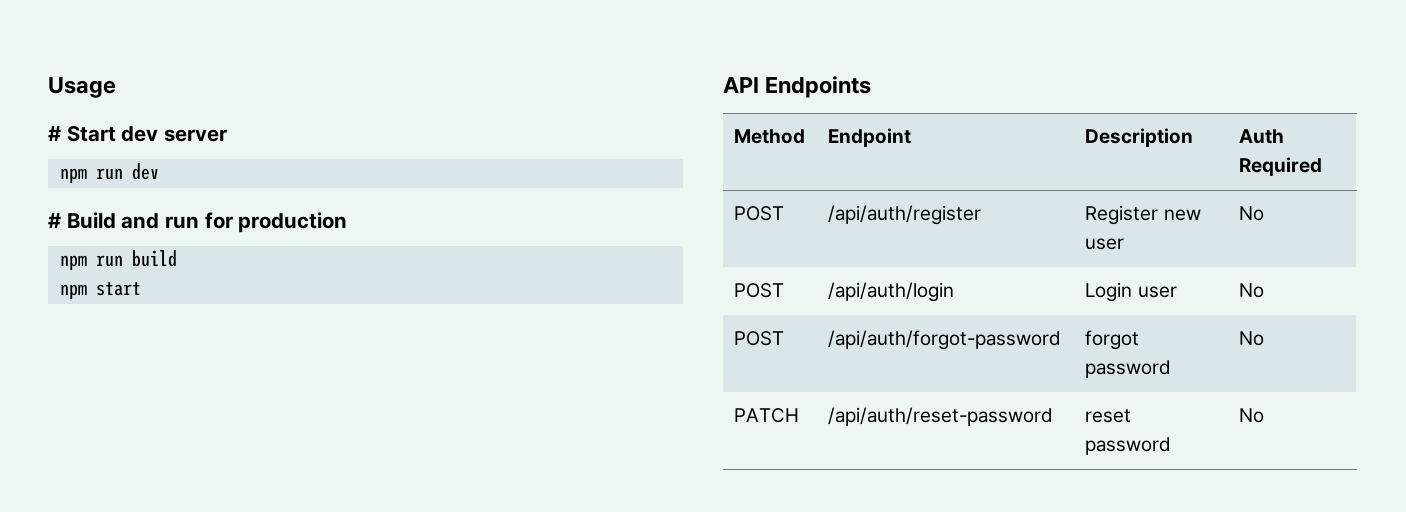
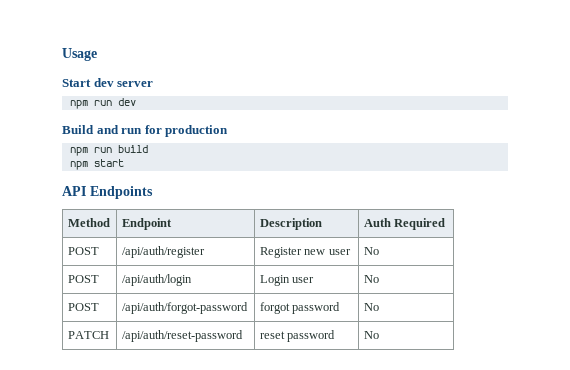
[48,126,61,141] # -> (97, 54) none
[48,213,61,228] # -> (136, 102) none

